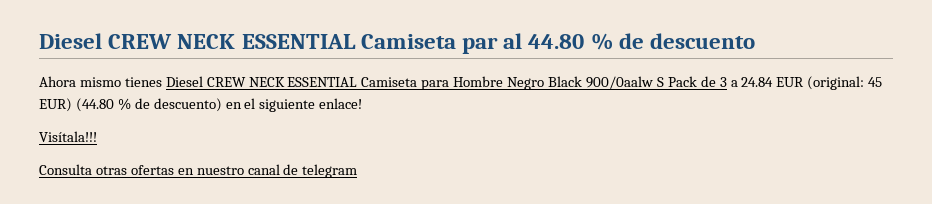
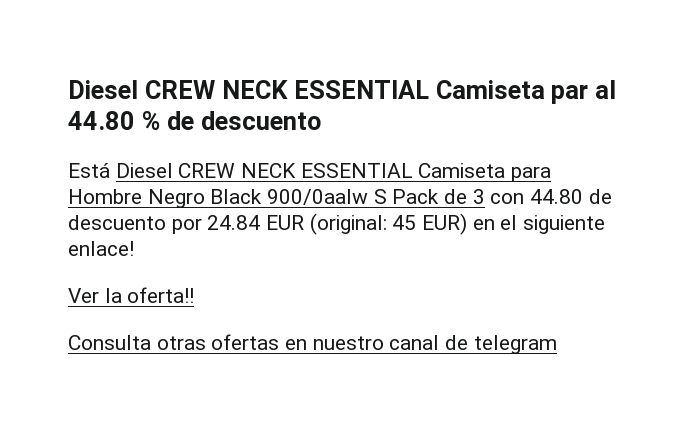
[39,76,162,87] Ahora mismo tienes -> [68,163,110,178] Está
[730,80,738,87] a -> [490,189,612,204] [68,215,202,234] con 44.80 de descuento por
[75,98,222,112] (44.80 % de descuento) -> (468, 224) none
[39,131,97,142] Visítala!!! -> [68,287,195,303] Ver la oferta!!

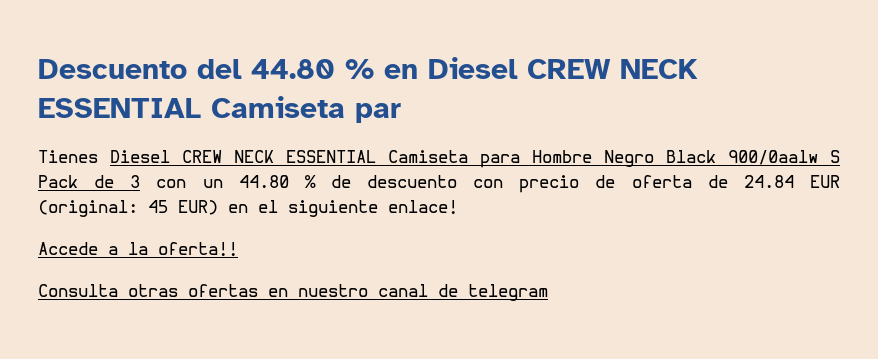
(68, 89) none -> [38,59,418,79] Descuento del 44.80 % en
[595,80,617,99] [68,111,321,130] [68,163,110,178] al 44.80 % de descuento // Está -> [38,150,98,163] // Tienes
[530,189,612,204] [68,215,202,234] 44.80 de descuento por -> [202,175,728,193] un 44.80 % de descuento con precio de oferta de
[68,288,99,303] Ver -> [38,242,118,255] Accede a

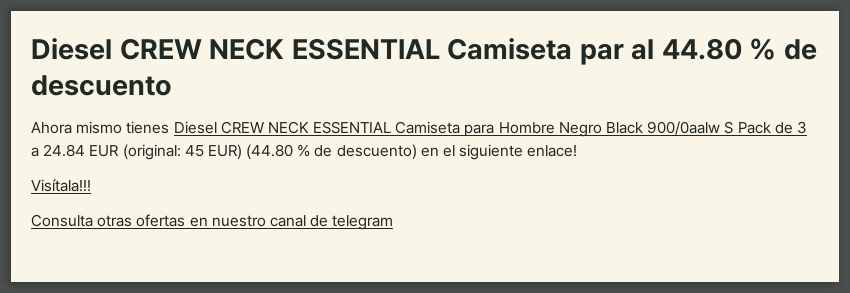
[38,59,418,79] Descuento del 44.80 % en -> (31, 49) none
[38,150,98,163] // Tienes -> [631,38,818,60] [31,75,172,96] [31,121,170,134] al 44.80 % de descuento // Ahora mismo tienes
[156,175,728,193] con un 44.80 % de descuento con precio de oferta de -> [31,147,39,157] a
(218, 207) none -> [246,144,417,160] (44.80 % de descuento)
[38,242,238,257] Accede a la oferta!! -> [31,179,91,192] Visítala!!!

